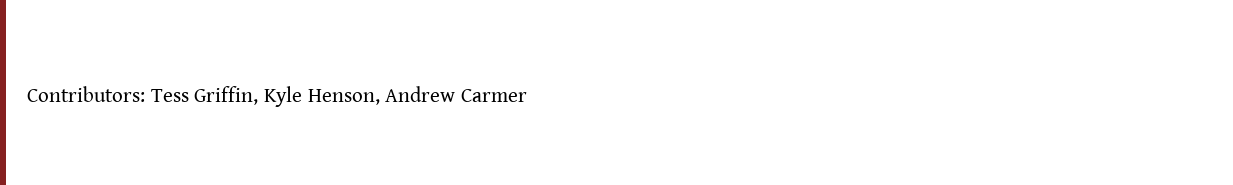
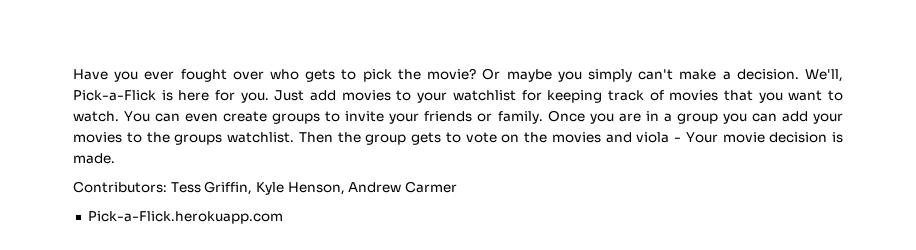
(27, 94) none -> [73,68,844,82] [73,90,844,103] [73,110,843,124] [73,132,843,145] [73,153,115,164] Have you ever fought over who gets to pick the movie? Or maybe you simply can't make a decision. We'll, Pick-a-Flick is here for you. Just add movies to your watchlist for keeping track of movies that you want to watch. You can even create groups to invite your friends or family. Once you are in a group you can add your movies to the groups watchlist. Then the group gets to vote on the movies and viola - Your movie decision is made. //
(528, 95) none -> [87,211,283,224] // Pick-a-Flick.herokuapp.com

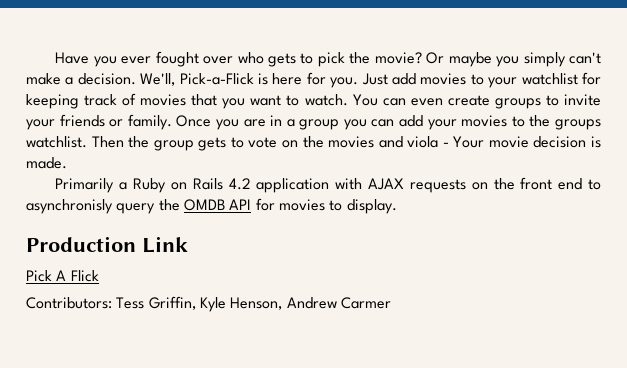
(115, 158) none -> [55,177,601,193] [26,198,397,214] [26,236,188,253] [26,270,99,282] // Primarily a Ruby on Rails 4.2 application with AJAX requests on the front end to asynchronisly query the OMDB API for movies to display. // Production Link // Pick A Flick
[87,211,283,224] // Pick-a-Flick.herokuapp.com -> (391, 303) none

